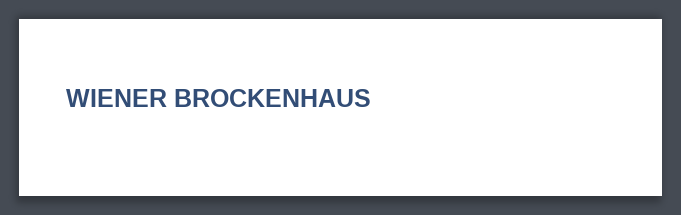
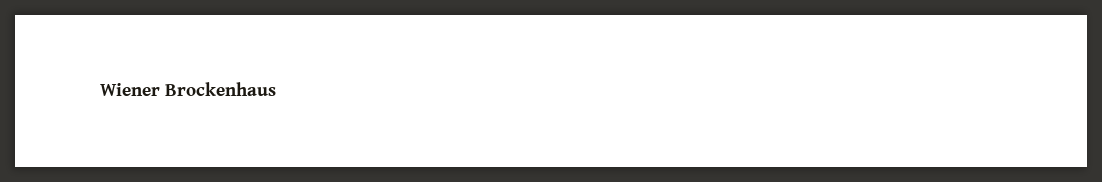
[66,89,371,107] WIENER BROCKENHAUS -> [100,82,277,96] Wiener Brockenhaus

